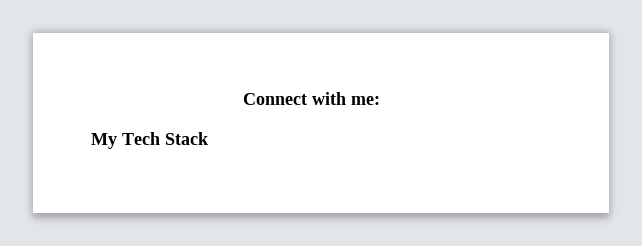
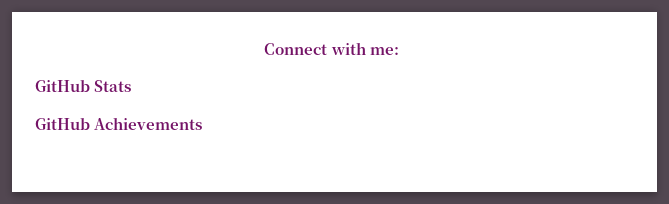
[91,132,208,149] My Tech Stack -> [35,80,132,92] [35,117,203,130] GitHub Stats // GitHub Achievements

